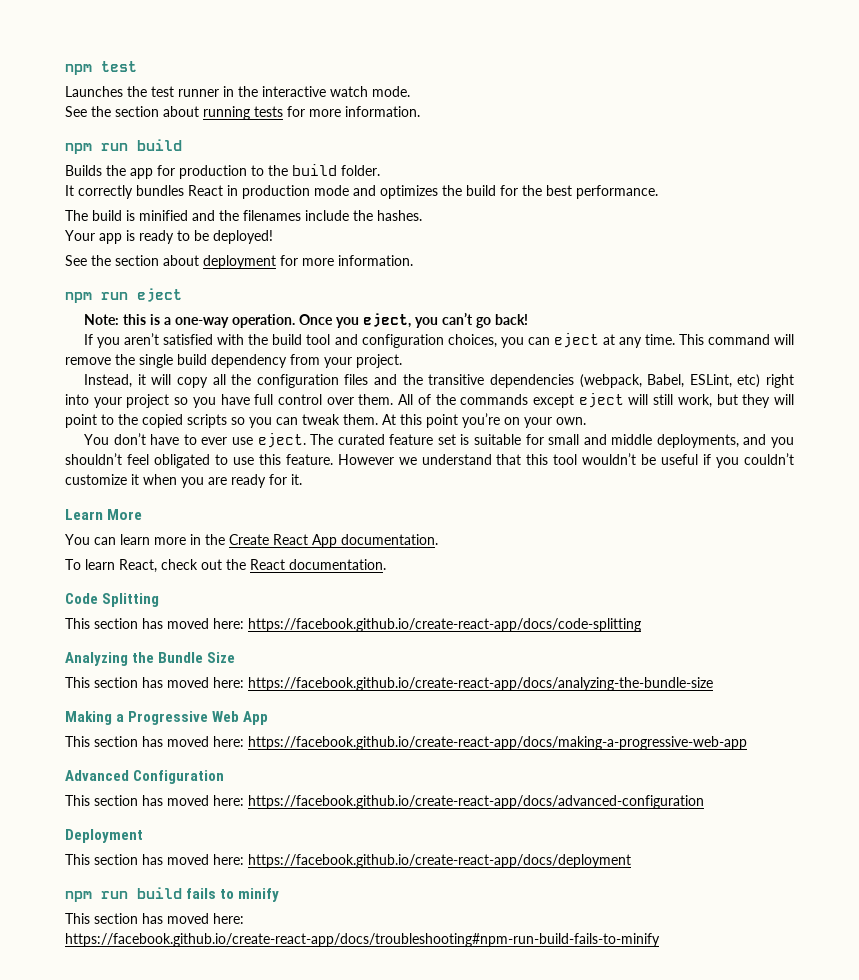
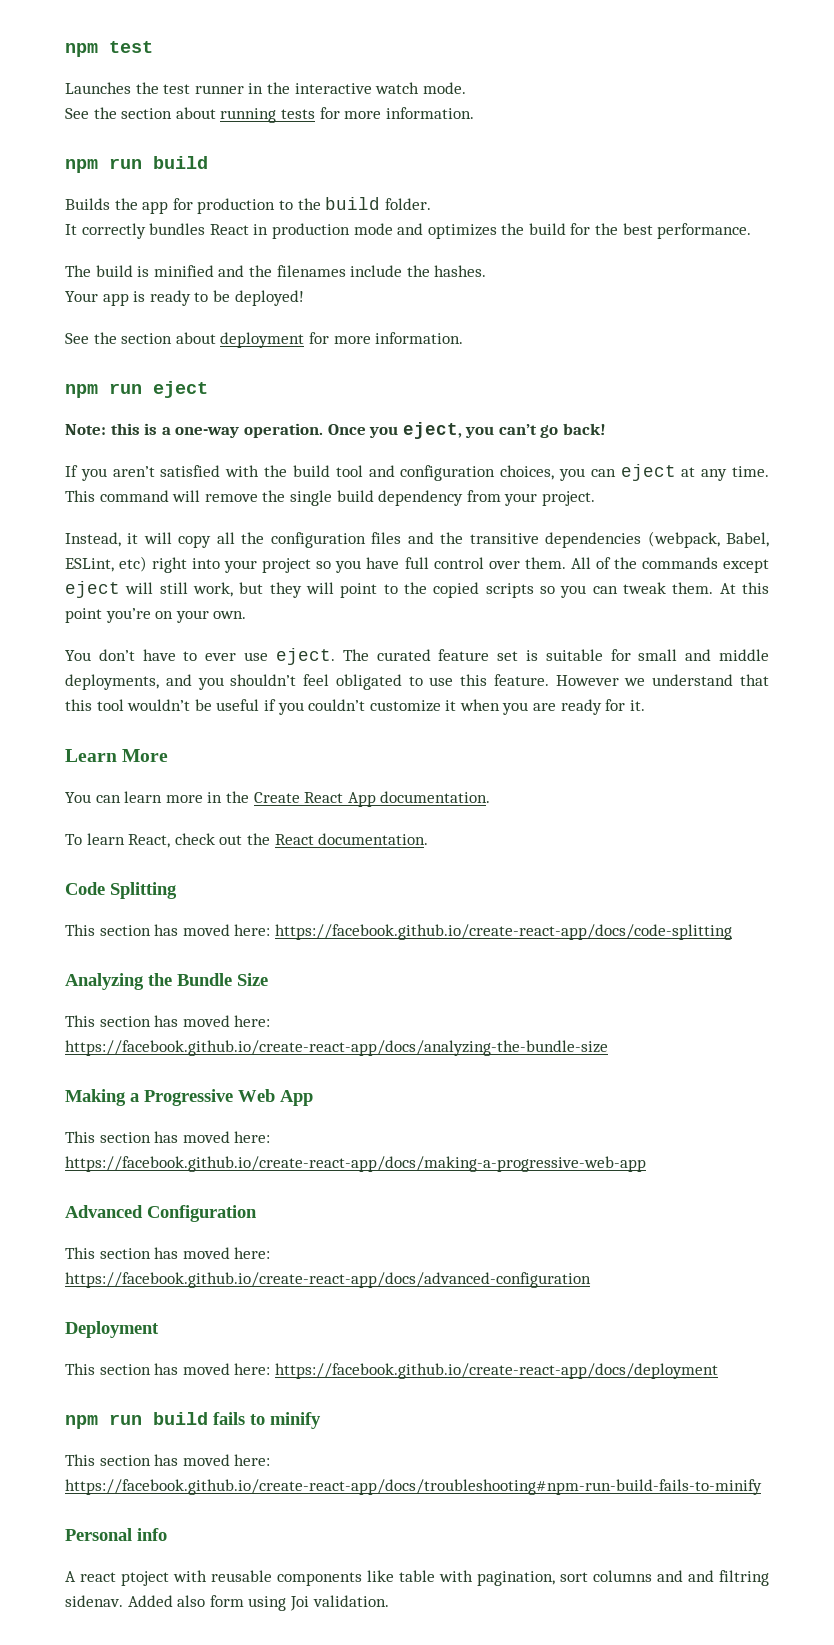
(660, 940) none -> [65,1528,167,1541] [65,1570,769,1586] [65,1595,389,1611] // Personal info // A react ptoject with reusable components like table with pagination, sort columns and and filtring sidenav. Added also form using Joi validation.

